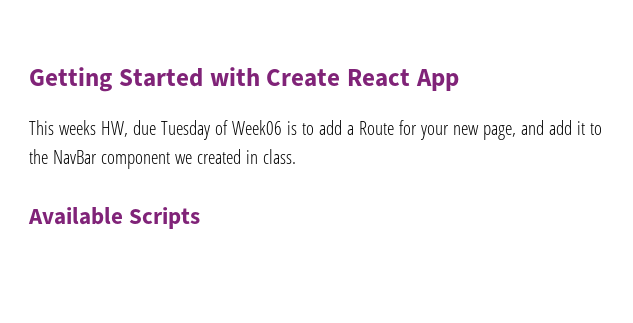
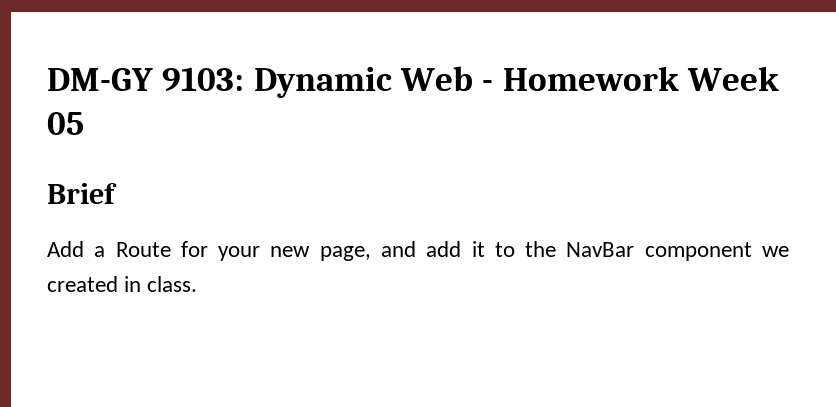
[29,67,459,92] [29,120,342,140] Getting Started with Create React App // This weeks HW, due Tuesday of Week06 is to add -> [47,66,779,98] [47,112,84,135] [47,183,117,204] [47,241,84,257] DM-GY 9103: Dynamic Web - Homework Week 05 // Brief // Add
[28,207,201,229] // Available Scripts -> (198, 284) none

